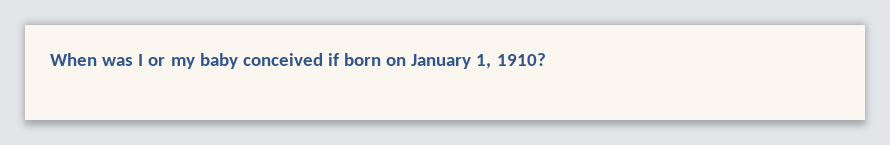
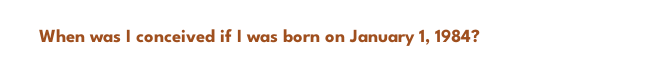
[148,53,339,69] or my baby conceived if -> [136,29,278,43] conceived if I was
[496,53,546,66] 1910? -> [435,29,480,43] 1984?

